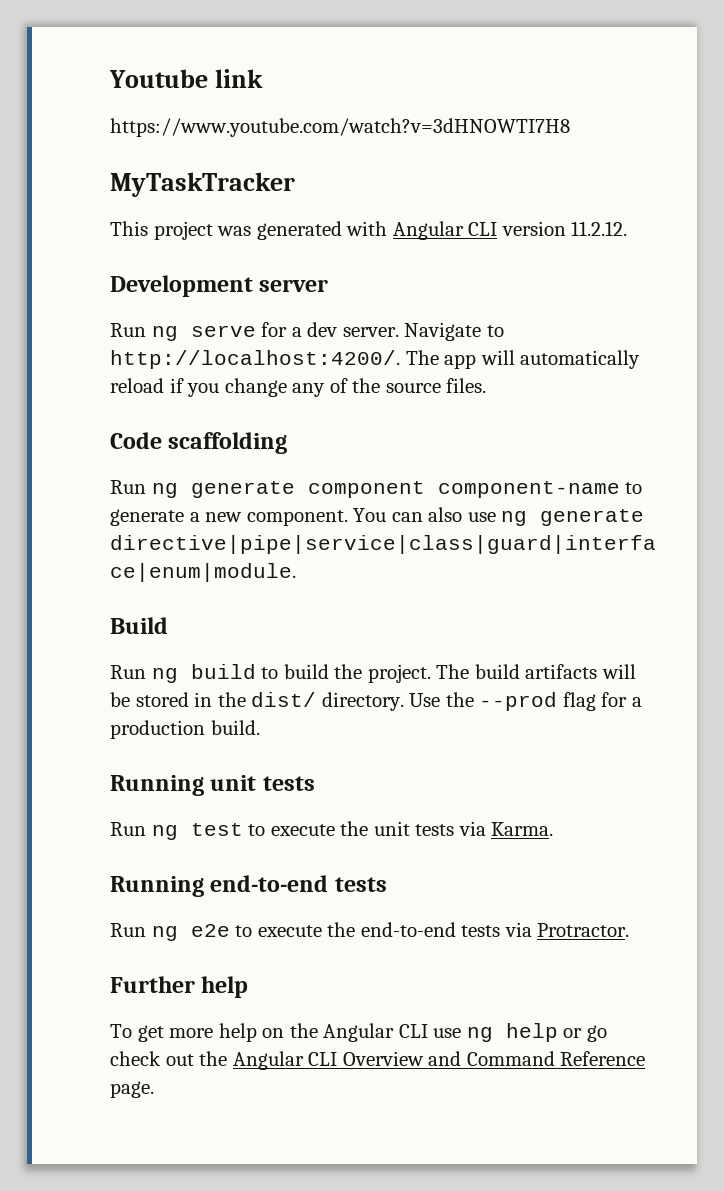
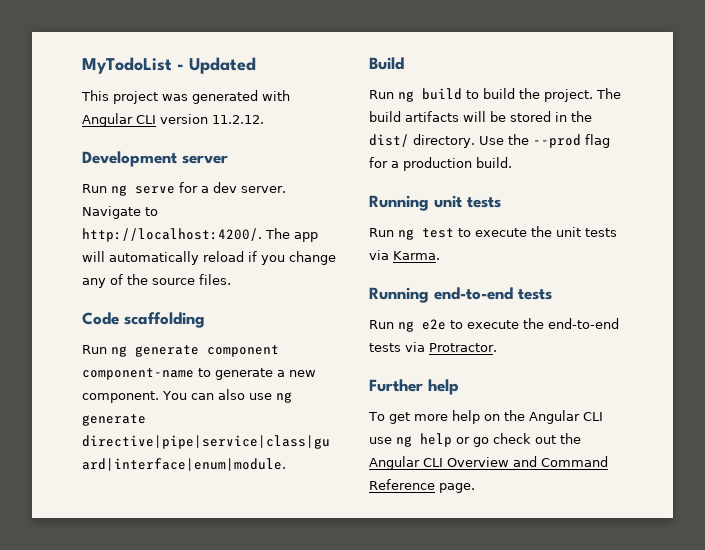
[109,69,264,88] [110,118,570,137] [110,172,295,197] Youtube link // https://www.youtube.com/watch?v=3dHNOWTI7H8 // MyTaskTracker -> [82,57,256,74] MyTodoList - Updated

